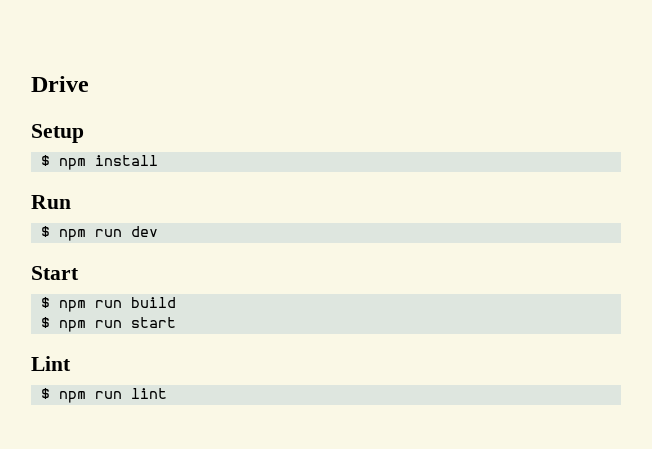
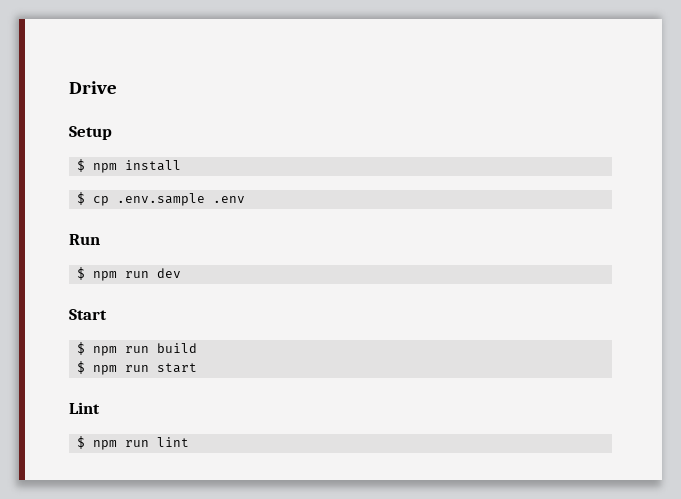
(159, 160) none -> [76,192,245,206] // $ cp .env.sample .env

